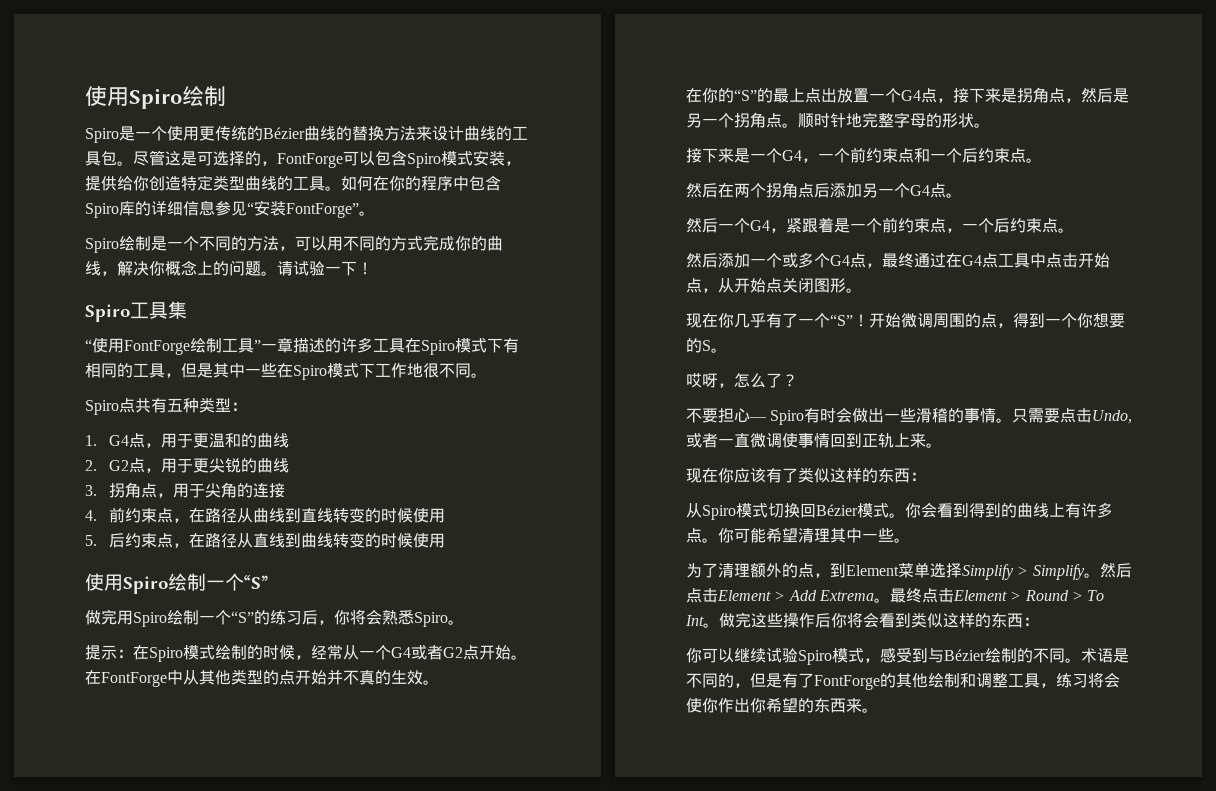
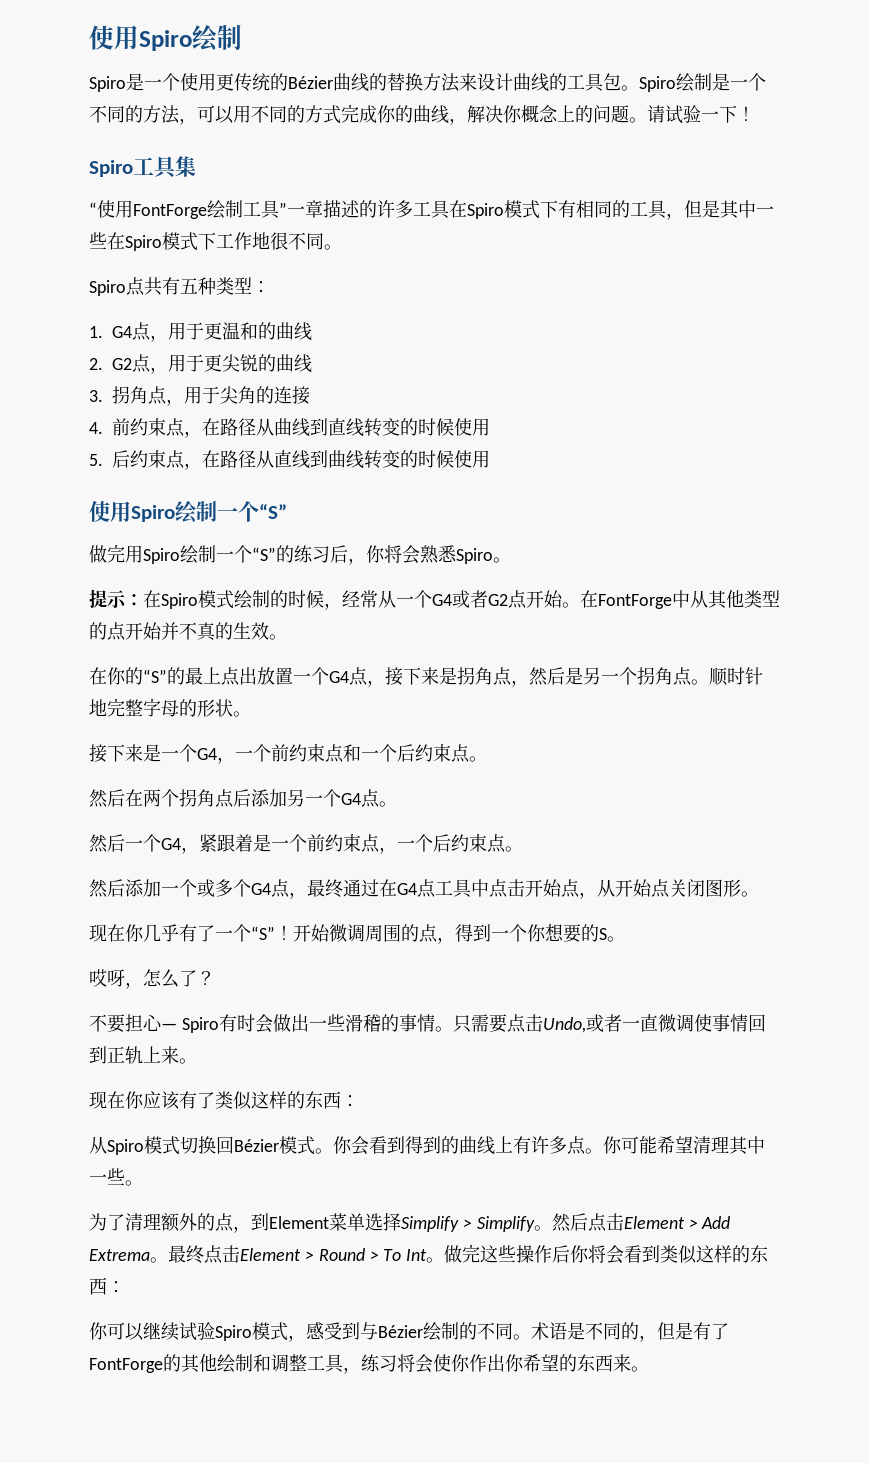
[133,150,521,168] [85,175,501,191] [85,200,375,218] 尽管这是可选择的，FontForge可以包含Spiro模式安装，提供给你创造特定类型曲线的工具。如何在你的程序中包含Spiro库的详细信息参见“安装FontForge”。 // -> (639, 88) none

